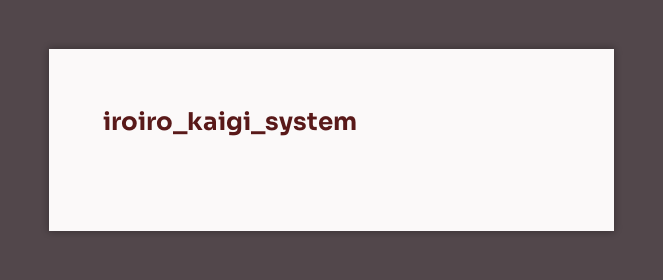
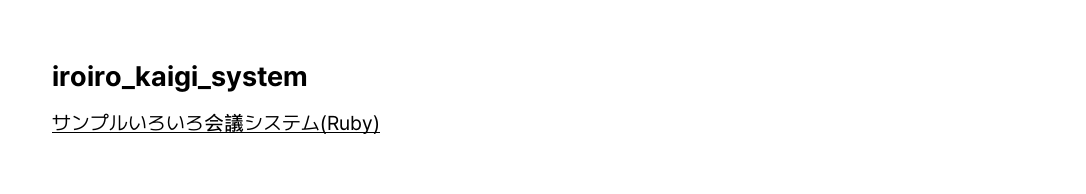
(357, 123) none -> [52,113,380,134] // サンプルいろいろ会議システム(Ruby)

